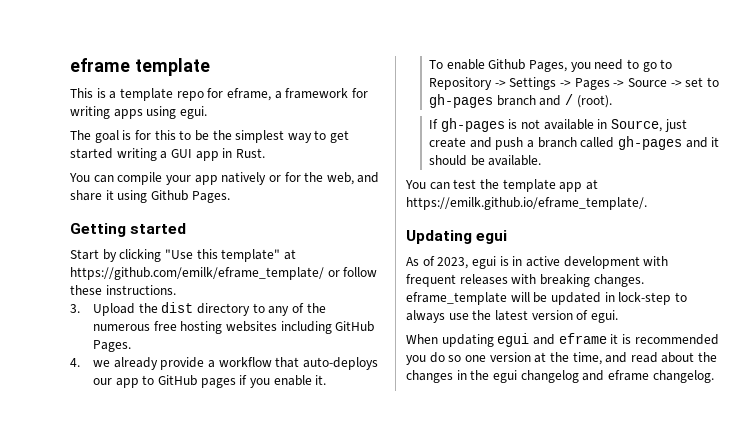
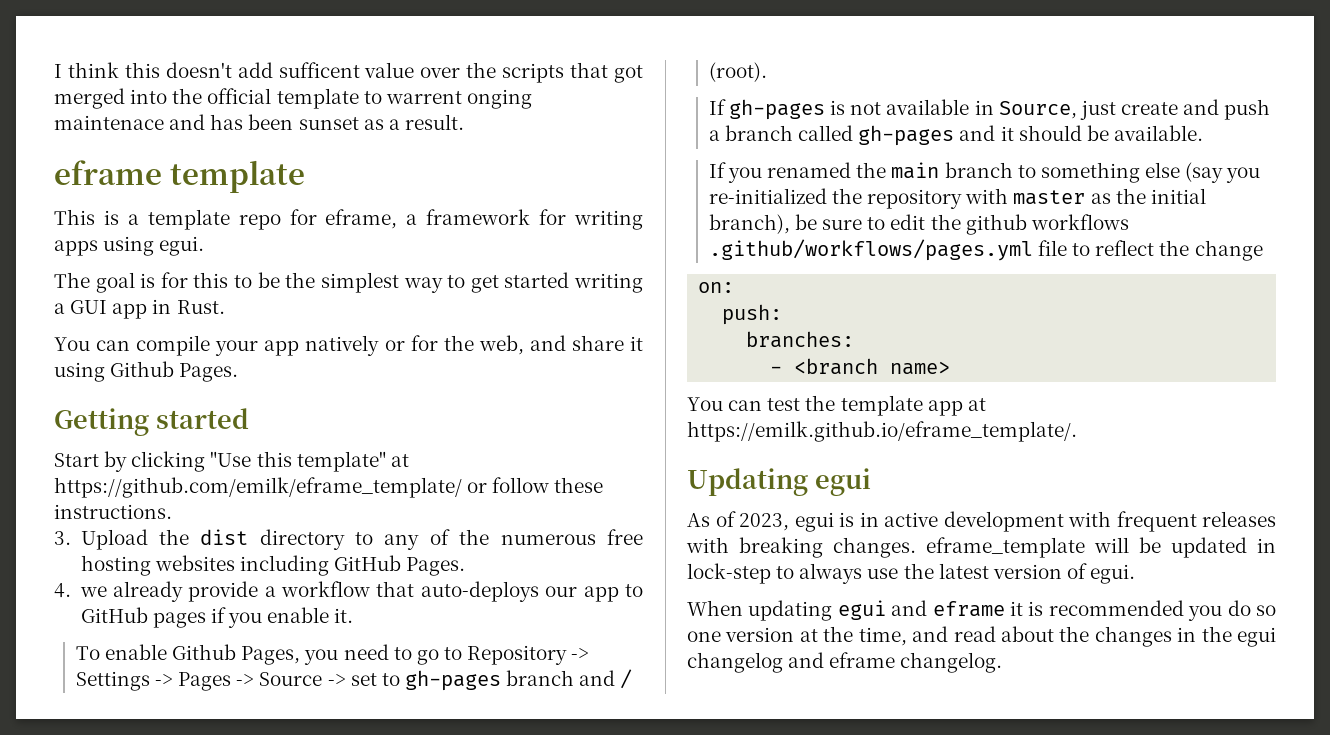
(70, 65) none -> [54,62,643,83] [54,88,532,109] [54,114,464,130] I think this doesn't add sufficent value over the scripts that got merged into the official template to warrent onging maintenace and has been sunset as a result. //
(542, 160) none -> [708,162,1261,183] [708,188,1206,209] [708,214,1129,235] [708,239,1263,261] [698,282,735,293] [722,304,783,325] [746,331,855,348] [770,358,951,375] // If you renamed the main branch to something else (say you re-initialized the repository with master as the initial branch), be sure to edit the github workflows .github/workflows/pages.yml file to reflect the change // on: // push: // branches: // - <branch name>

